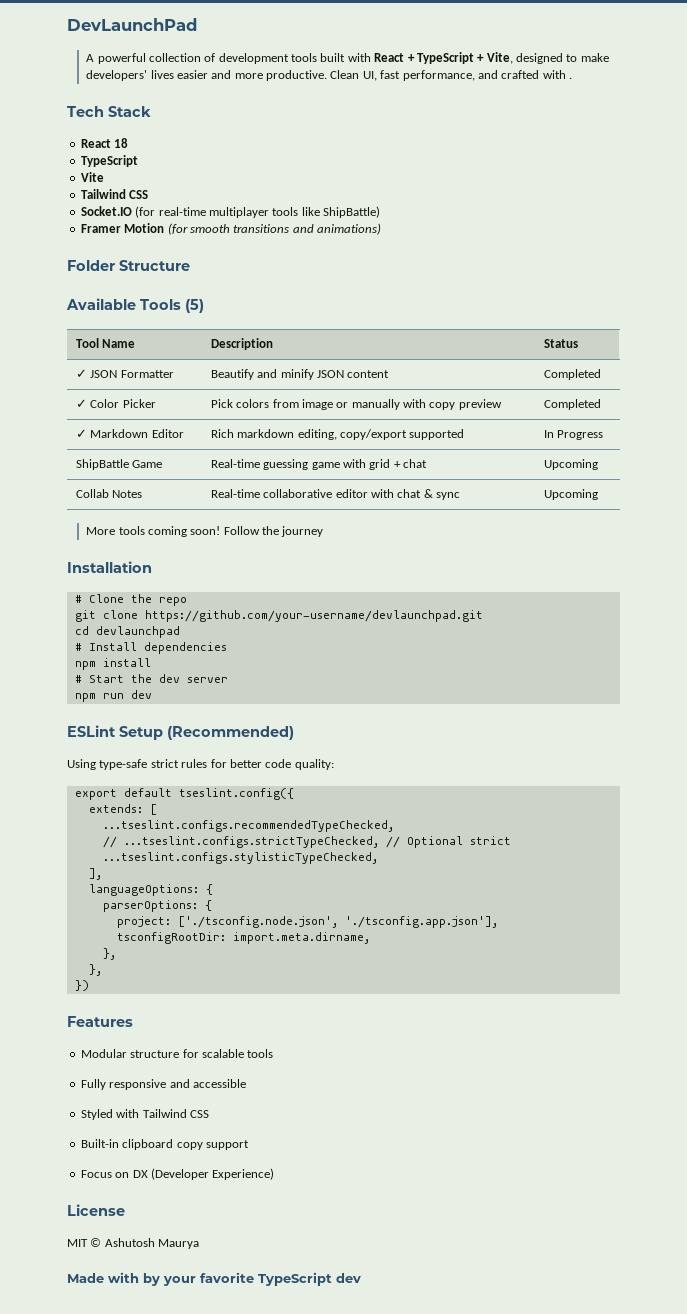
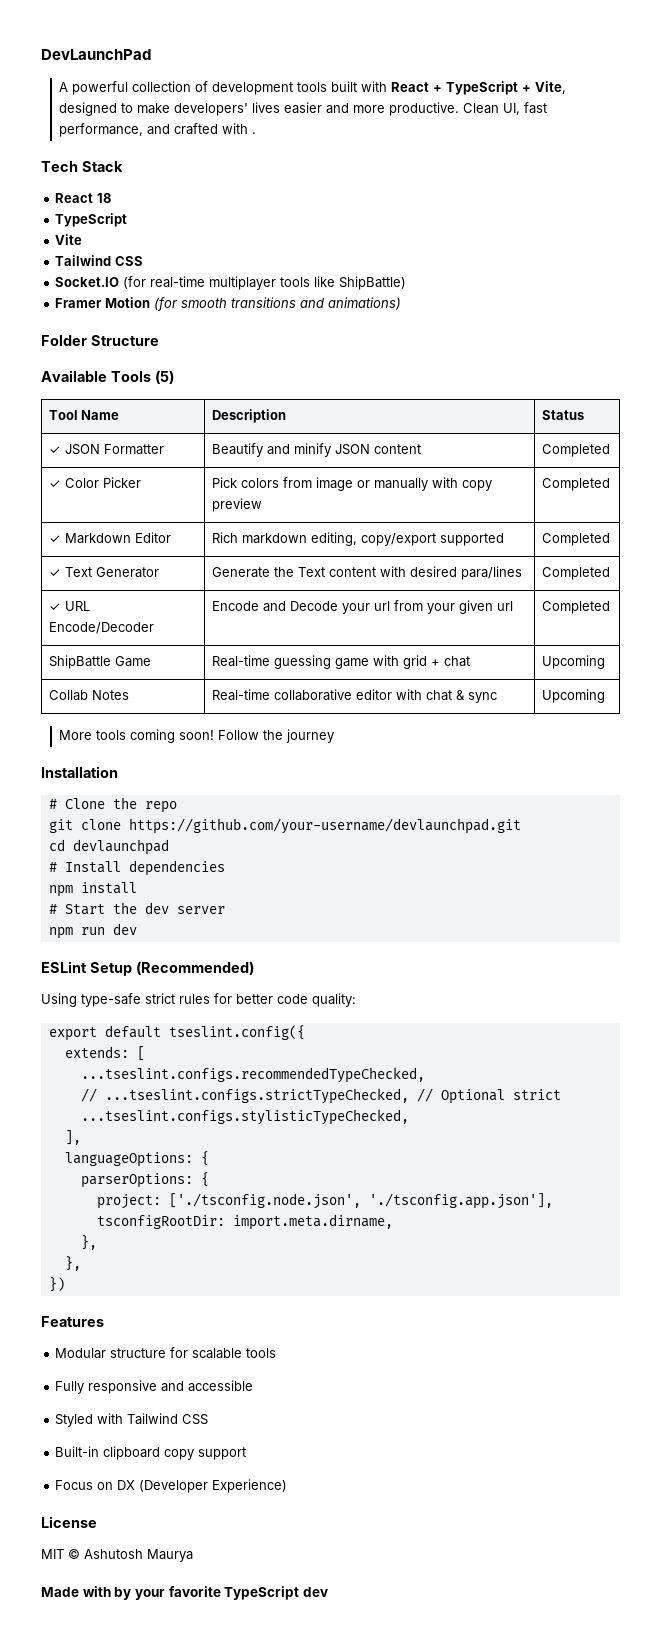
[543,430,604,440] In Progress -> [541,533,610,546] [48,567,159,578] [211,566,522,580] [541,567,610,580] [48,601,90,611] [48,622,154,634] [211,600,513,614] [541,601,610,614] Completed // ✓ Text Generator | Generate the Text content with desired para/lines | Completed // ✓ URL Encode/Decoder | Encode and Decode your url from your given url | Completed

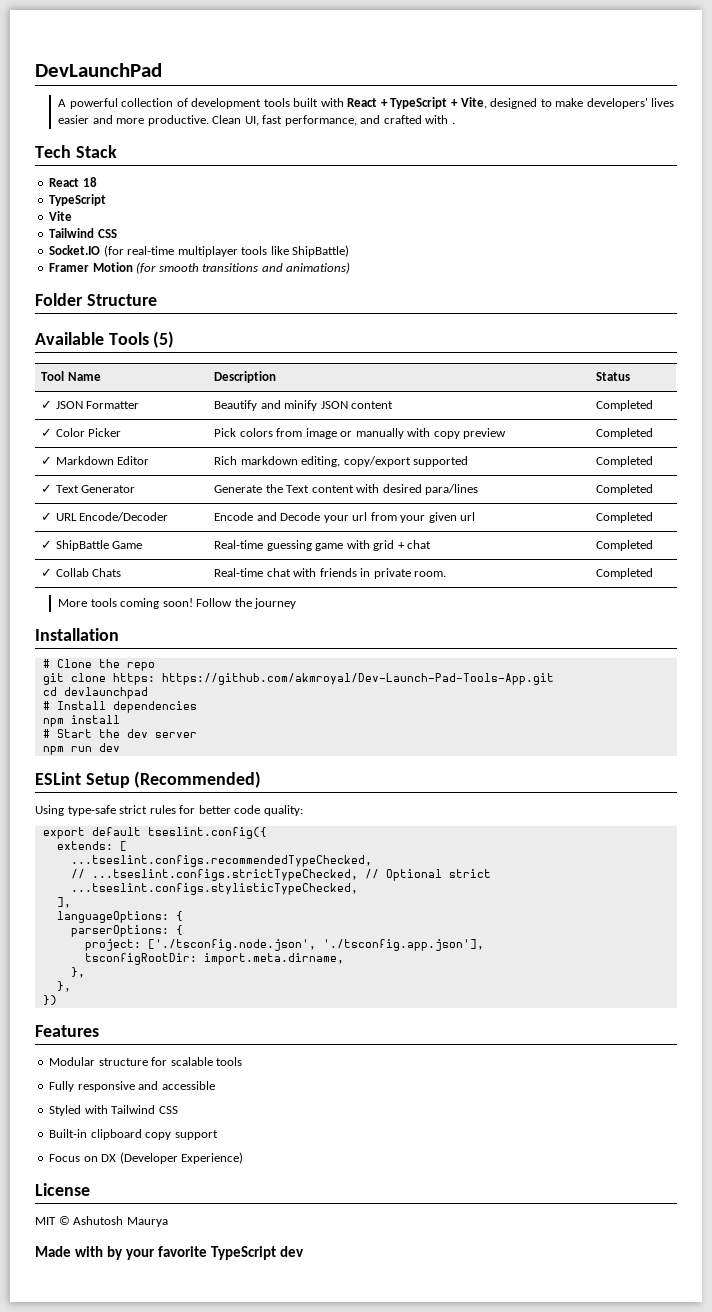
(610, 607) none -> [41,540,53,549] ✓
[541,655,605,669] [48,690,129,701] [211,689,497,703] [541,689,605,703] Upcoming // Collab Notes | Real-time collaborative editor with chat & sync | Upcoming -> [596,540,654,551] [41,568,122,577] [214,568,447,579] [596,568,654,579] Completed // ✓ Collab Chats | Real-time chat with friends in private room. | Completed
[128,818,521,834] https://github.com/your-username/devlaunchpad.git -> [112,673,554,685] https: https://github.com/akmroyal/Dev-Launch-Pad-Tools-App.git

